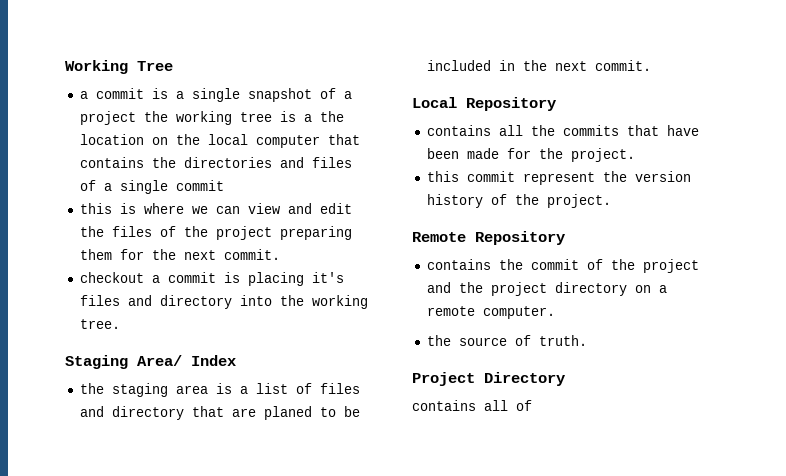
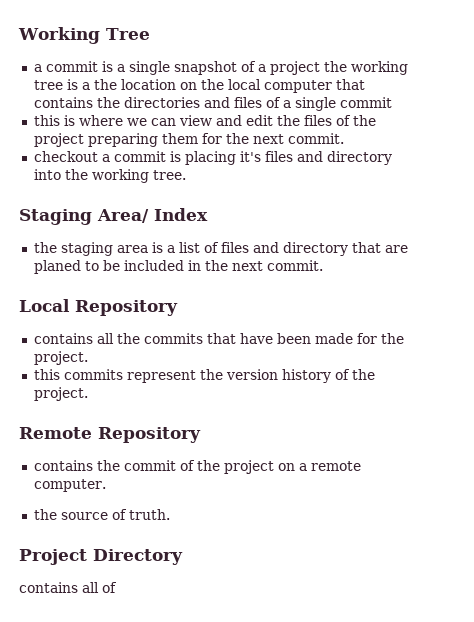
[466,171,515,182] commit -> [63,369,123,380] commits
[426,282,627,296] and the project directory -> (274, 467) none

